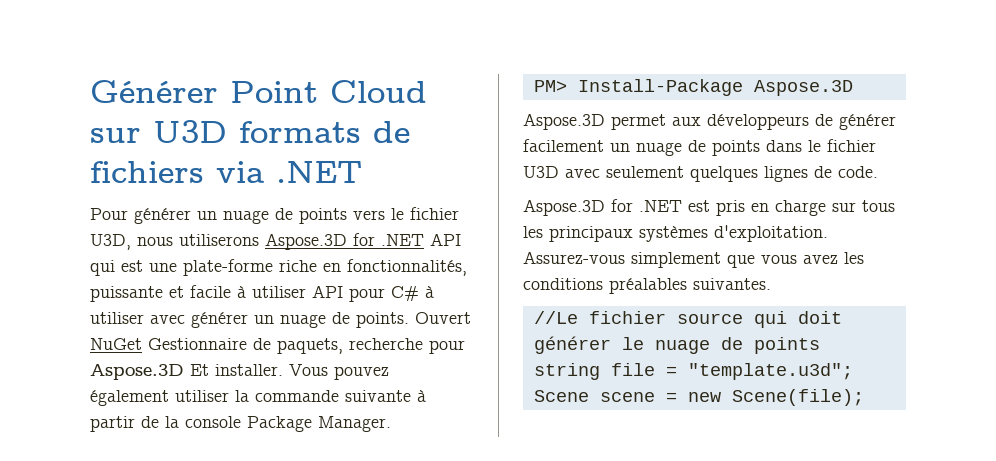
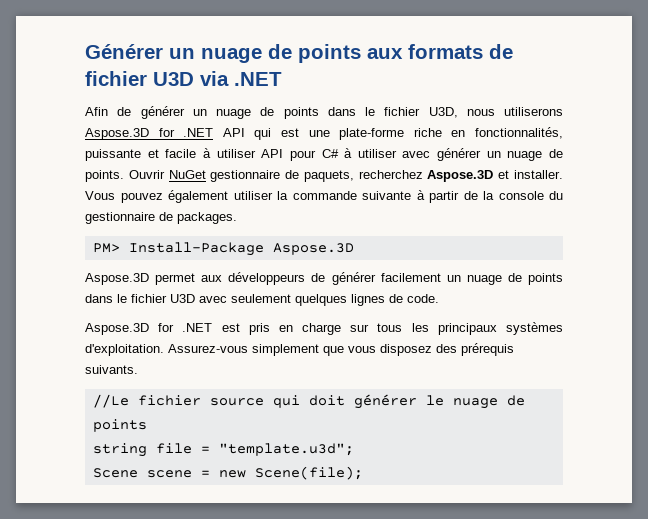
[230,80,427,103] [90,120,410,143] [90,161,204,183] Point Cloud sur U3D formats de fichiers -> [169,44,513,63] [85,71,194,86] un nuage de points aux formats de fichier U3D
[90,208,128,220] Pour -> [85,107,132,116] Afin de
[353,210,385,220] vers -> [327,107,356,116] dans
[415,312,471,324] [90,338,465,354] [90,364,209,380] Ouvert NuGet Gestionnaire de paquets, recherche pour Aspose.3D Et -> [128,170,510,182] Ouvrir NuGet gestionnaire de paquets, recherchez Aspose.3D et
[247,416,391,432] Package Manager. -> [549,191,563,200] [85,212,237,224] du gestionnaire de packages.
[803,252,864,264] [523,278,771,294] avez les conditions préalables suivantes. -> [380,343,514,356] [85,365,138,374] disposez des prérequis suivants.

